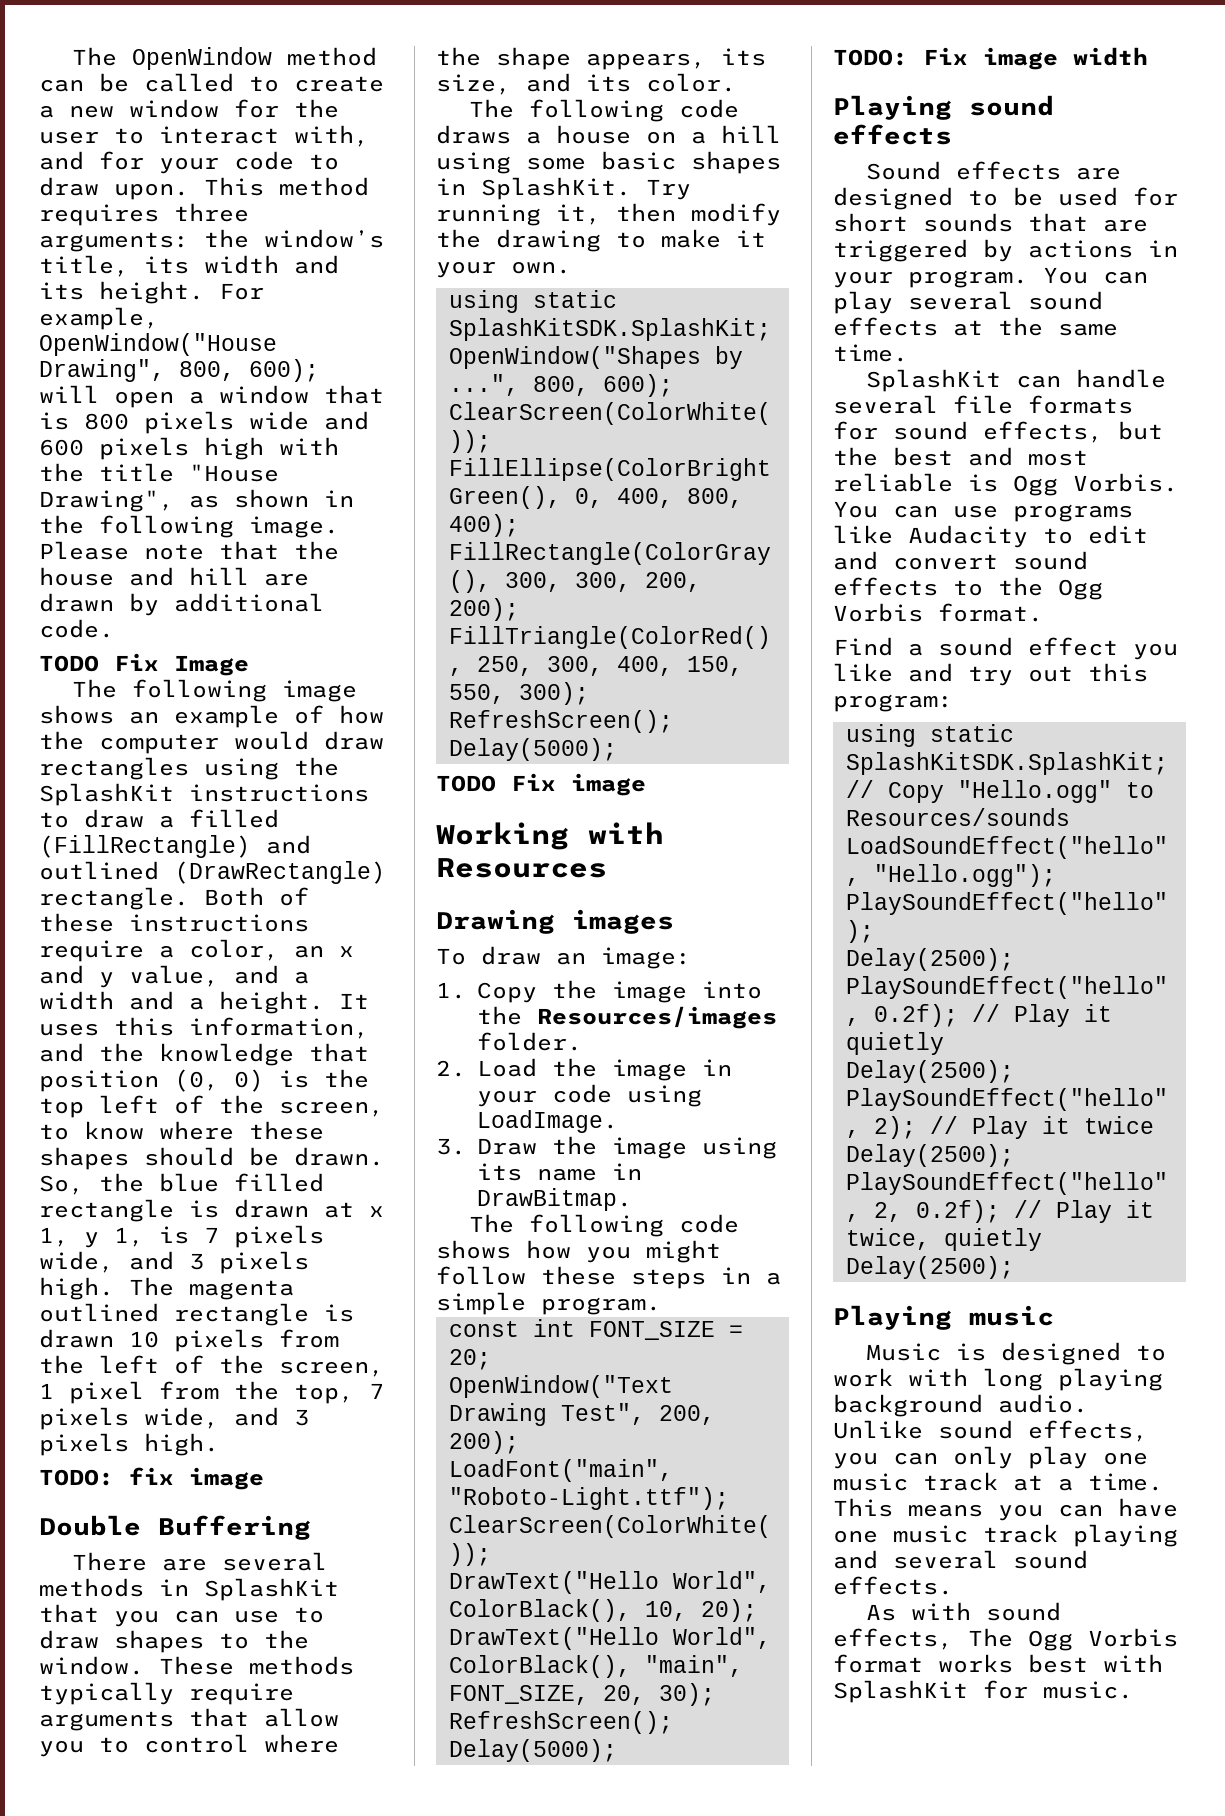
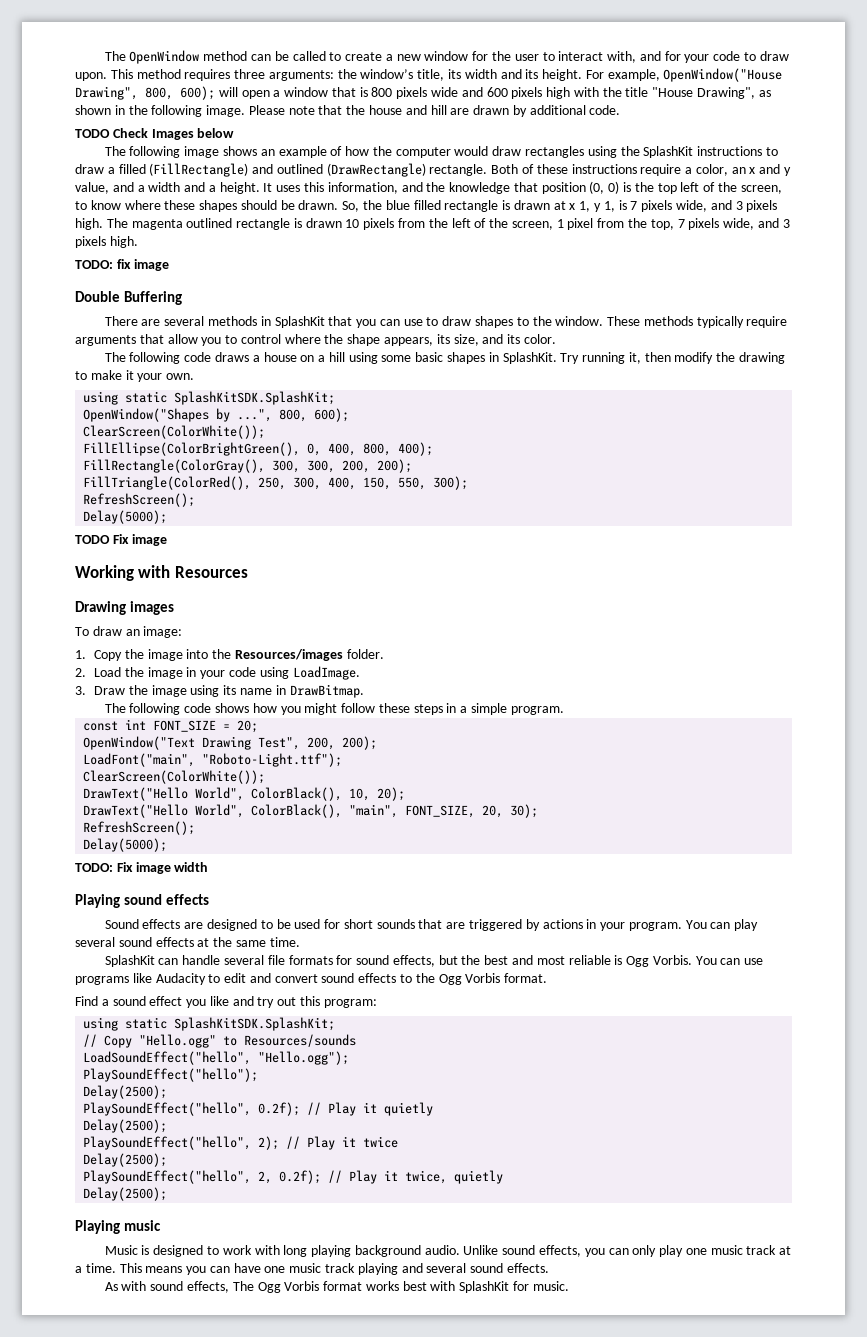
[114,653,249,676] Fix Image -> [112,128,235,140] Check Images below

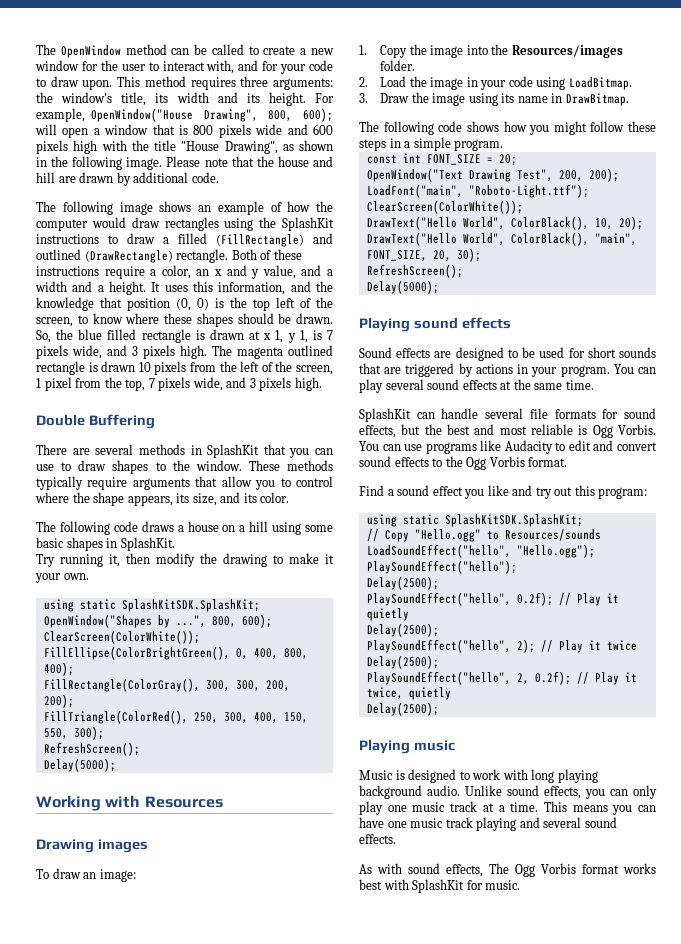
[75,128,235,140] // TODO Check Images below -> (219, 177) none
[75,259,169,271] // TODO: fix image -> (322, 384) none
(557, 358) none -> (175, 544) //
[75,534,167,546] // TODO Fix image -> (116, 765) none
[292,666,360,680] LoadImage. -> [568,77,632,90] LoadBitmap.
[75,862,209,874] // TODO: Fix image width -> (439, 287) none

